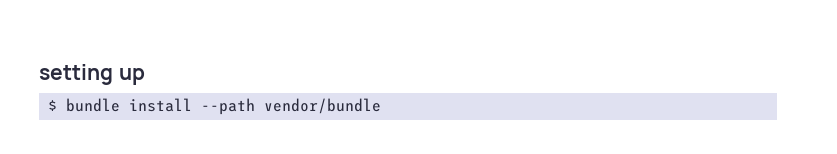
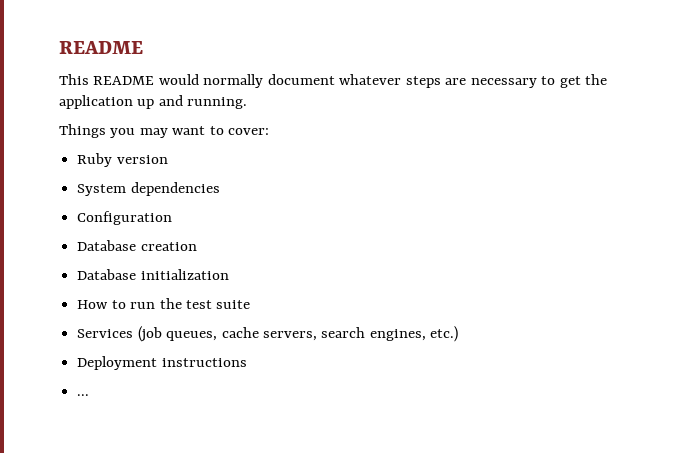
[39,64,145,85] [48,98,381,115] setting up // $ bundle install --path vendor/bundle -> [59,41,143,54] [59,74,608,88] [59,95,248,109] [59,124,270,138] [77,153,168,167] [77,182,220,196] [77,211,173,225] [77,240,197,251] [77,269,229,280] [77,298,251,309] [77,326,459,342] [77,356,247,370] [77,394,90,396] README // This README would normally document whatever steps are necessary to get the application up and running. // Things you may want to cover: // Ruby version // System dependencies // Configuration // Database creation // Database initialization // How to run the test suite // Services (job queues, cache servers, search engines, etc.) // Deployment instructions // ...

